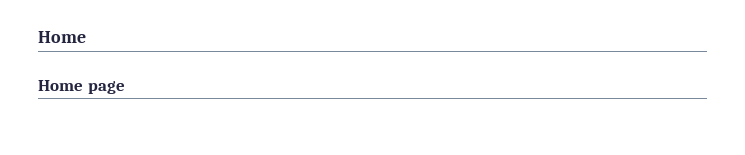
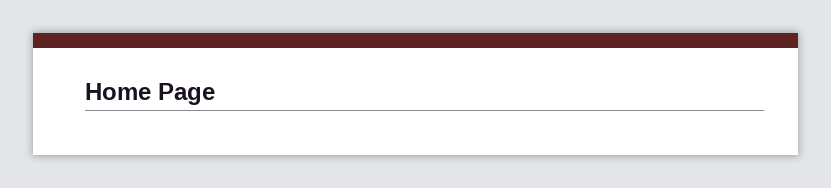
[38,31,86,43] [38,80,125,94] Home // Home page -> [85,83,215,105] Home Page

